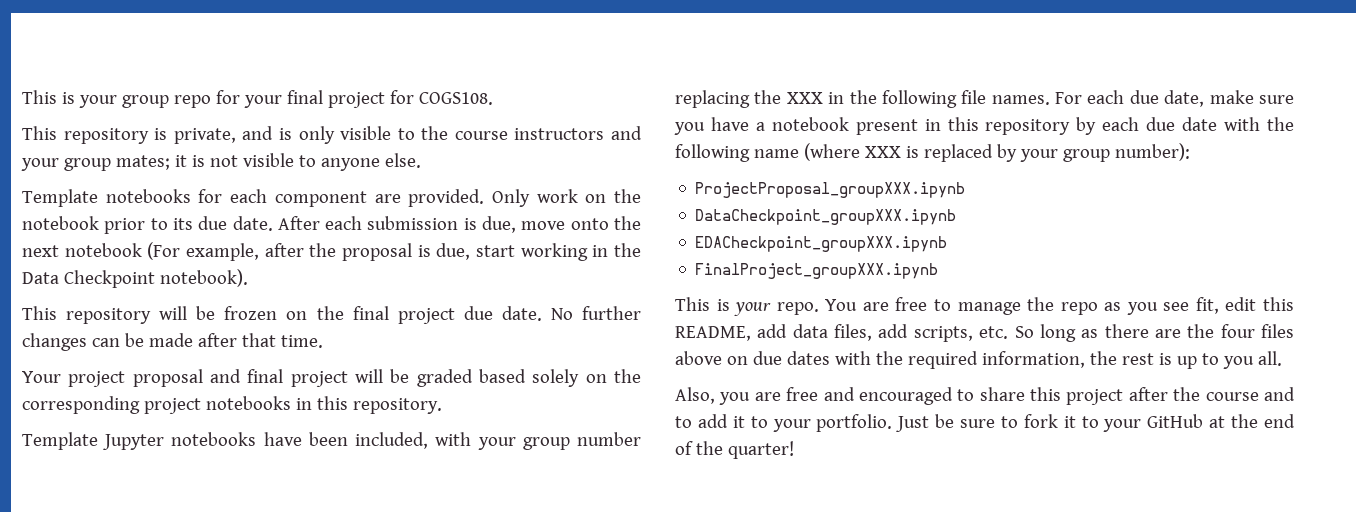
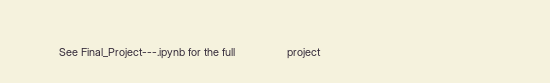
[22,90,493,108] [22,126,642,144] [21,153,421,171] [22,189,641,207] [22,216,641,234] [22,242,641,261] [22,269,248,288] [22,306,641,324] [22,333,323,351] [22,369,641,387] [22,396,442,414] [22,432,641,450] [675,90,1294,108] [674,117,1294,135] [675,143,1190,162] [695,182,966,198] [695,209,957,225] [695,236,948,252] [695,263,939,279] [675,297,1294,316] [675,324,1295,342] [675,351,1282,369] [675,387,1295,405] [675,414,1295,432] [675,441,794,459] This is your group repo for your final project for COGS108. // This repository is private, and is only visible to the course instructors and your group mates; it is not visible to anyone else. // Template notebooks for each component are provided. Only work on the notebook prior to its due date. After each submission is due, move onto the next notebook (For example, after the proposal is due, start working in the Data Checkpoint notebook). // This repository will be frozen on the final project due date. No further changes can be made after that time. // Your project proposal and final project will be graded based solely on the corresponding project notebooks in this repository. // Template Jupyter notebooks have been included, with your group number replacing the XXX in the following file names. For each due date, make sure you have a notebook present in this repository by each due date with the following name (where XXX is replaced by your group number): // ProjectProposal_groupXXX.ipynb // DataCheckpoint_groupXXX.ipynb // EDACheckpoint_groupXXX.ipynb // FinalProject_groupXXX.ipynb // This is your repo. You are free to manage the repo as you see fit, edit this README, add data files, add scripts, etc. So long as there are the four files above on due dates with the required information, the rest is up to you all. // Also, you are free and encouraged to share this project after the course and to add it to your portfolio. Just be sure to fork it to your GitHub at the end of the quarter! -> [59,48,321,59] See Final_Project---.ipynb for the full project

